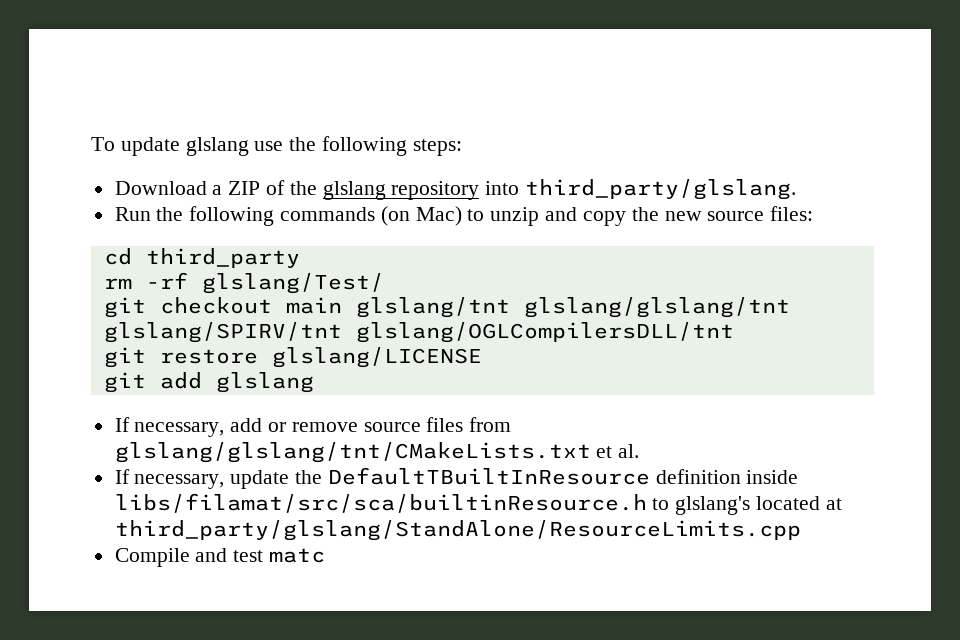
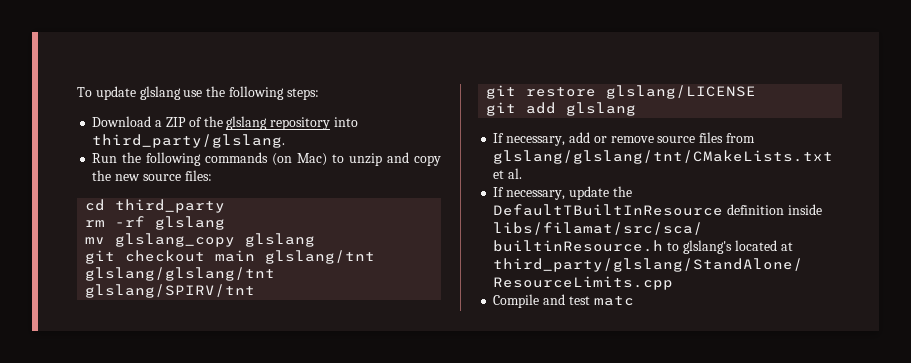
[201,273,384,294] glslang/Test/ -> [155,216,226,230] [85,233,316,247] glslang // mv glslang_copy glslang
[355,322,734,343] glslang/OGLCompilersDLL/tnt -> (256, 291) none

